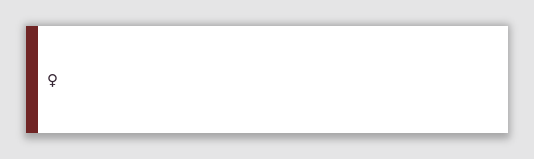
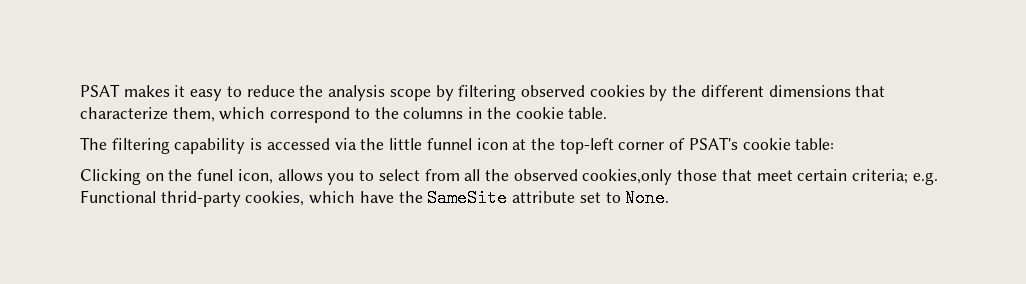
[47,74,58,87] ♀ -> [80,84,886,101] [80,107,608,123] [80,137,835,154] [80,169,938,185] [80,189,670,207] PSAT makes it easy to reduce the analysis scope by filtering observed cookies by the different dimensions that characterize them, which correspond to the columns in the cookie table. // The filtering capability is accessed via the little funnel icon at the top-left corner of PSAT's cookie table: // Clicking on the funel icon, allows you to select from all the observed cookies,only those that meet certain criteria; e.g. Functional thrid-party cookies, which have the SameSite attribute set to None.

